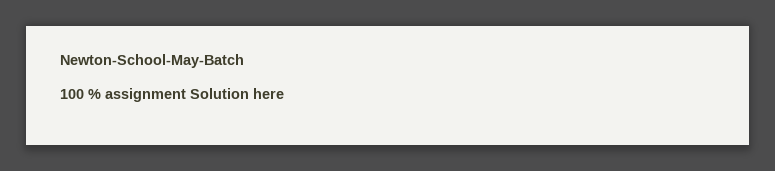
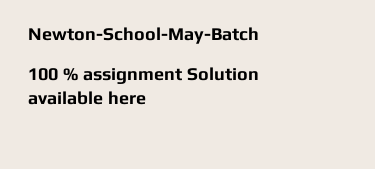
(249, 93) none -> [28,91,103,105] available

